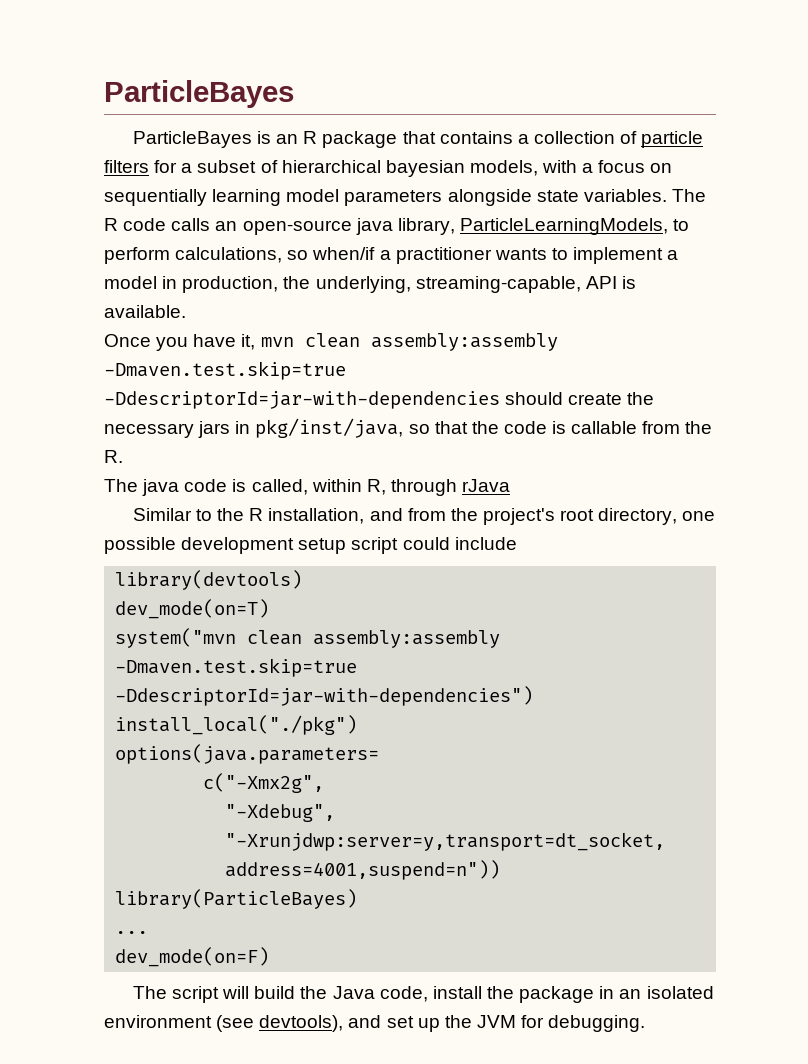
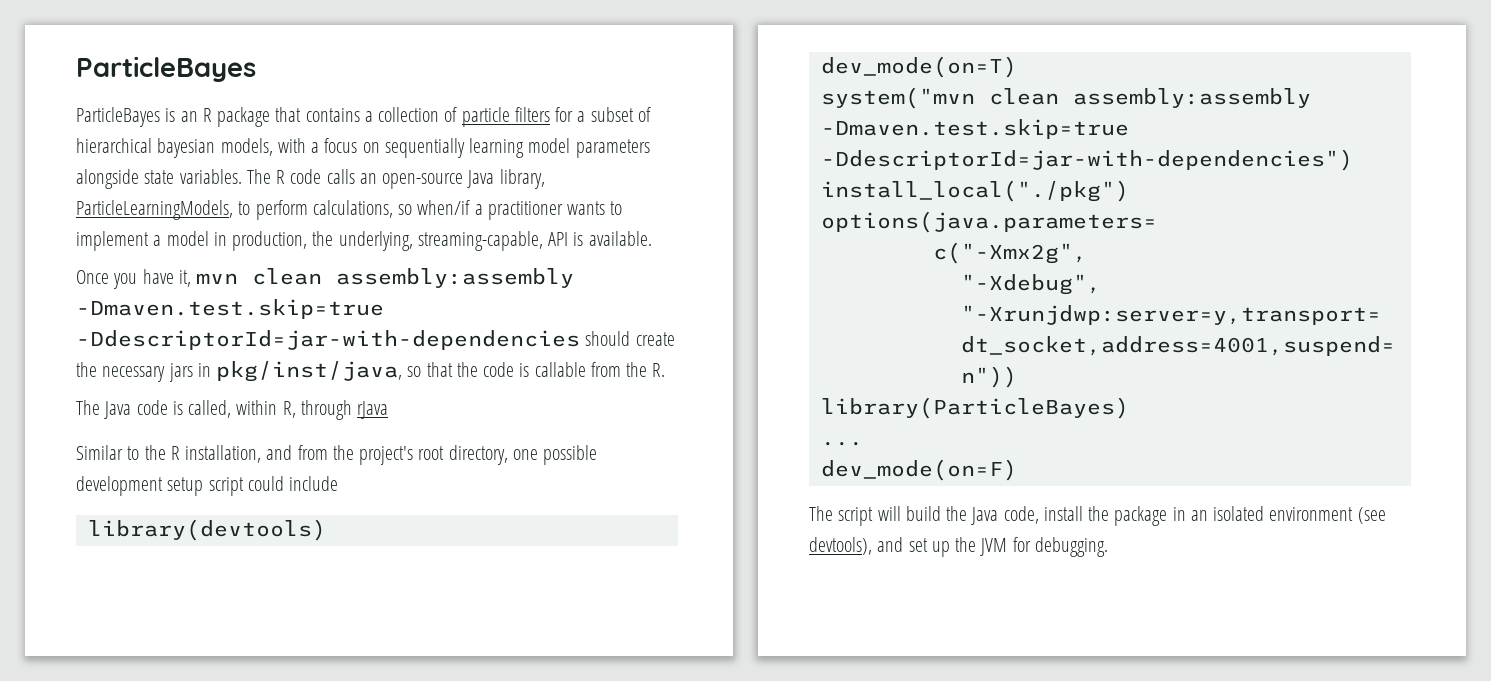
[355,218,393,235] java -> [467,170,495,188] Java
[142,479,180,496] java -> [104,401,132,419] Java

